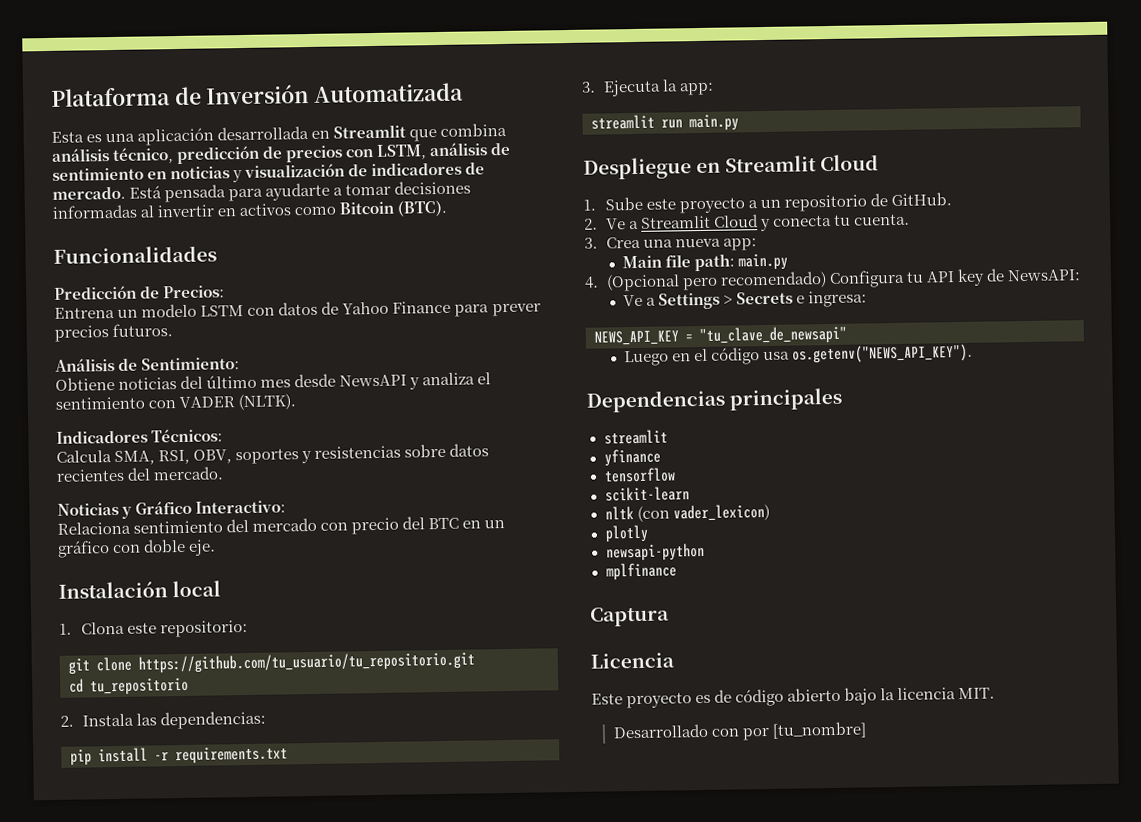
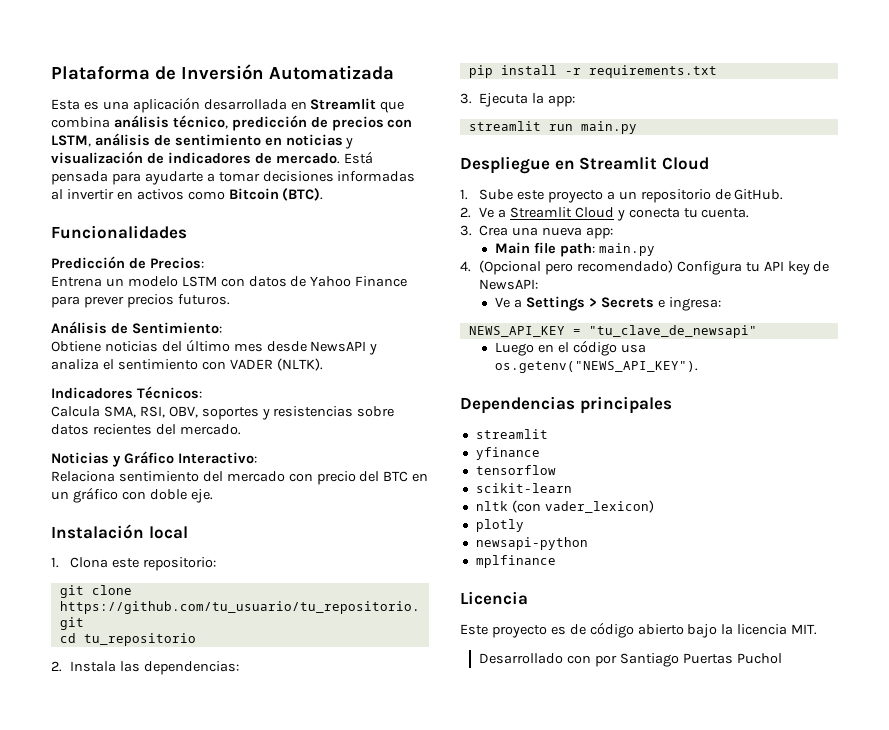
[590,606,670,627] // Captura -> (556, 561) none
[771,721,867,739] [tu_nombre] -> [619,653,782,667] Santiago Puertas Puchol

